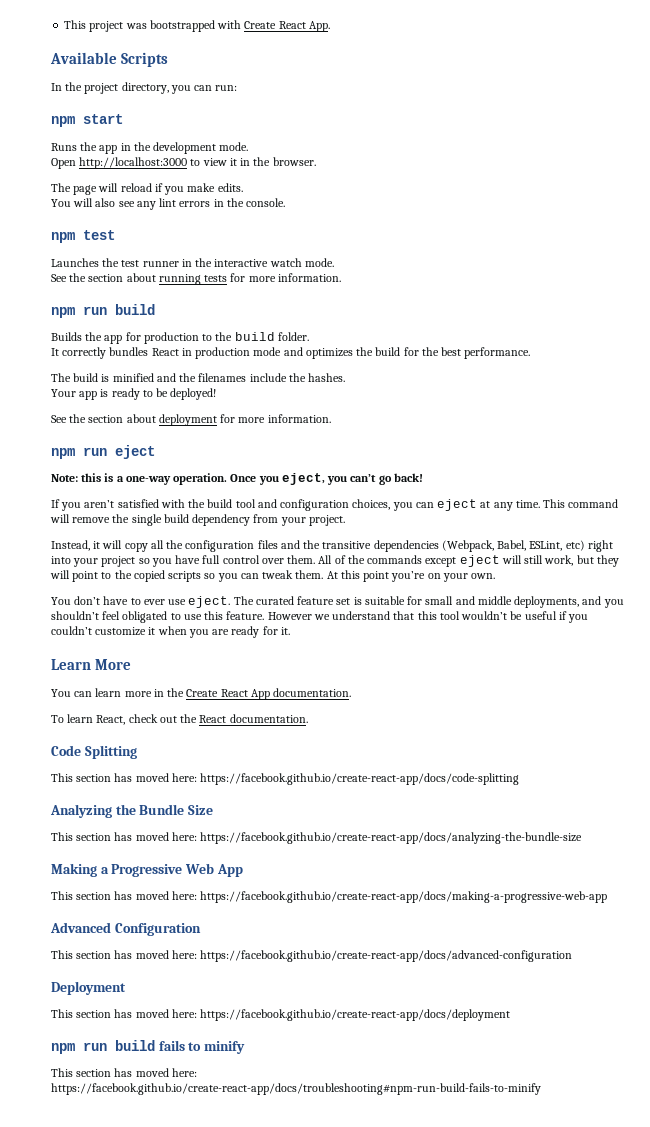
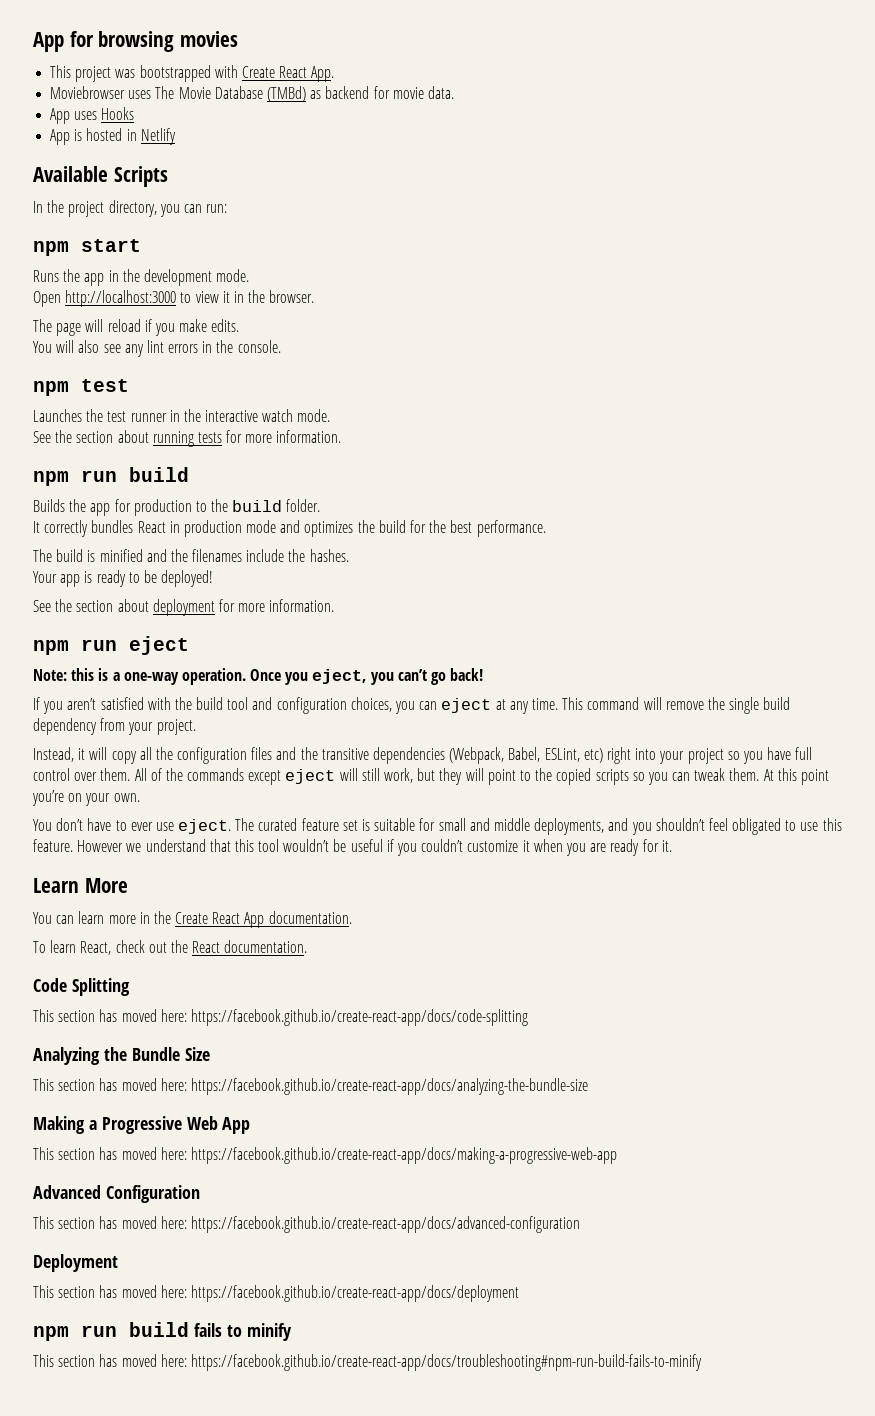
(64, 24) none -> [33,31,239,52] App for browsing movies //
(330, 26) none -> [50,86,454,102] [50,107,135,124] [50,128,176,145] // Moviebrowser uses The Movie Database (TMBd) as backend for movie data. // App uses Hooks // App is hosted in Netlify

